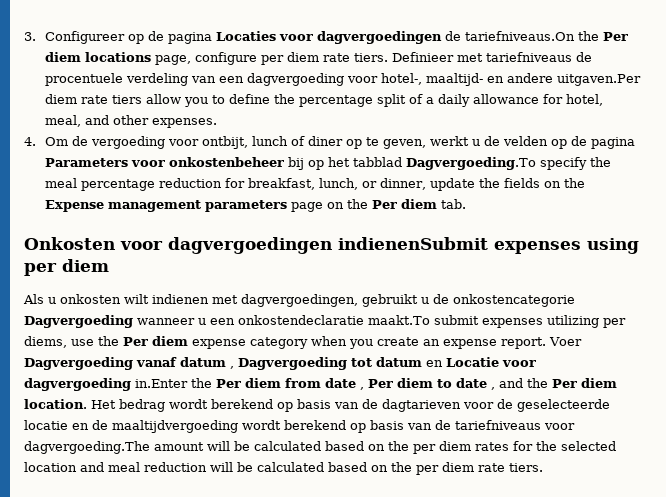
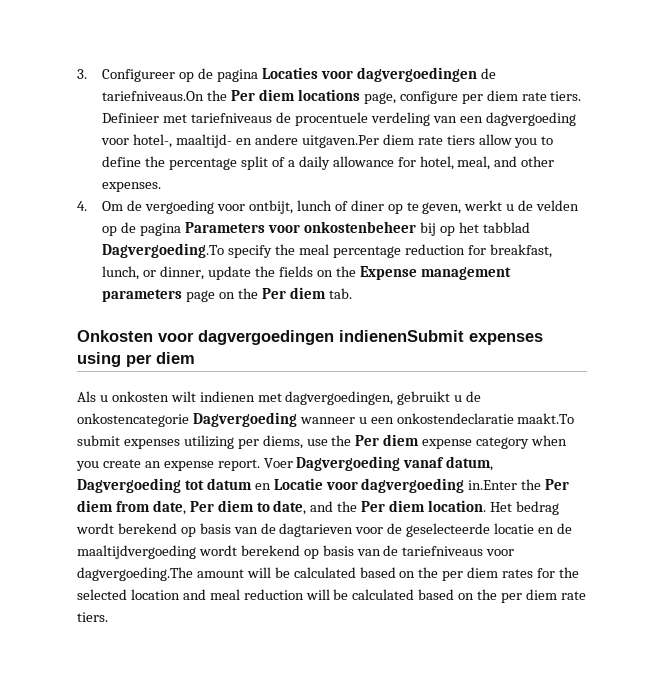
[180,357,234,369] datum , -> [446,456,494,471] datum,
[325,378,364,390] date , -> [152,500,186,515] date,
[456,378,495,390] date , -> [273,500,307,515] date,

